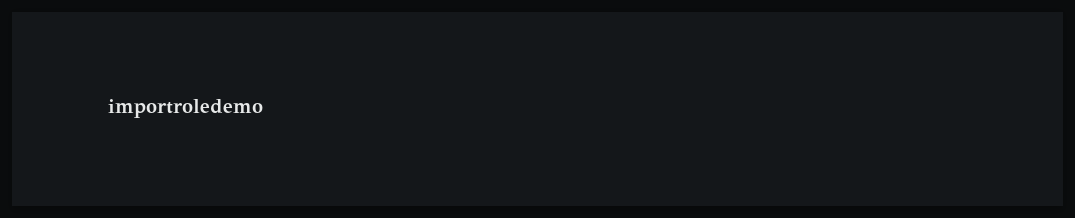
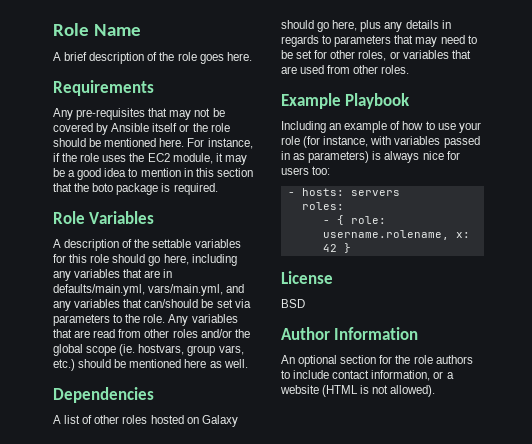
[108,99,263,118] importroledemo -> [53,23,142,36] [53,52,252,64] [53,80,154,96] [53,108,225,120] [53,123,230,135] [53,138,253,149] [53,153,247,165] [53,168,253,180] [53,183,218,195] [53,211,155,224] [53,239,241,251] [53,254,237,266] [53,269,173,281] [53,284,245,296] [53,299,251,311] [53,314,238,326] [53,329,250,338] [53,344,244,356] [53,359,248,371] [53,387,154,403] [53,415,238,427] [281,20,451,32] [281,35,477,47] [281,50,471,61] [281,65,410,74] [281,93,411,109] [281,121,481,133] [281,136,480,148] [281,151,460,163] [281,166,331,175] [287,188,400,196] [301,202,344,210] [322,215,386,225] [322,230,470,240] [322,243,351,253] [281,271,333,284] [281,299,305,308] [281,327,419,340] [281,355,473,367] [281,370,454,381] [280,385,436,397] Role Name // A brief description of the role goes here. // Requirements // Any pre-requisites that may not be covered by Ansible itself or the role should be mentioned here. For instance, if the role uses the EC2 module, it may be a good idea to mention in this section that the boto package is required. // Role Variables // A description of the settable variables for this role should go here, including any variables that are in defaults/main.yml, vars/main.yml, and any variables that can/should be set via parameters to the role. Any variables that are read from other roles and/or the global scope (ie. hostvars, group vars, etc.) should be mentioned here as well. // Dependencies // A list of other roles hosted on Galaxy should go here, plus any details in regards to parameters that may need to be set for other roles, or variables that are used from other roles. // Example Playbook // Including an example of how to use your role (for instance, with variables passed in as parameters) is always nice for users too: // - hosts: servers // roles: // - { role: username.rolename, x: 42 } // License // BSD // Author Information // An optional section for the role authors to include contact information, or a website (HTML is not allowed).

